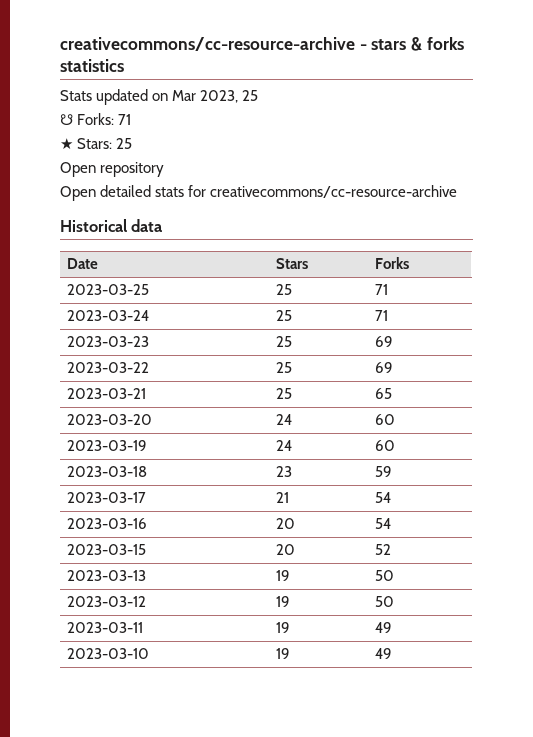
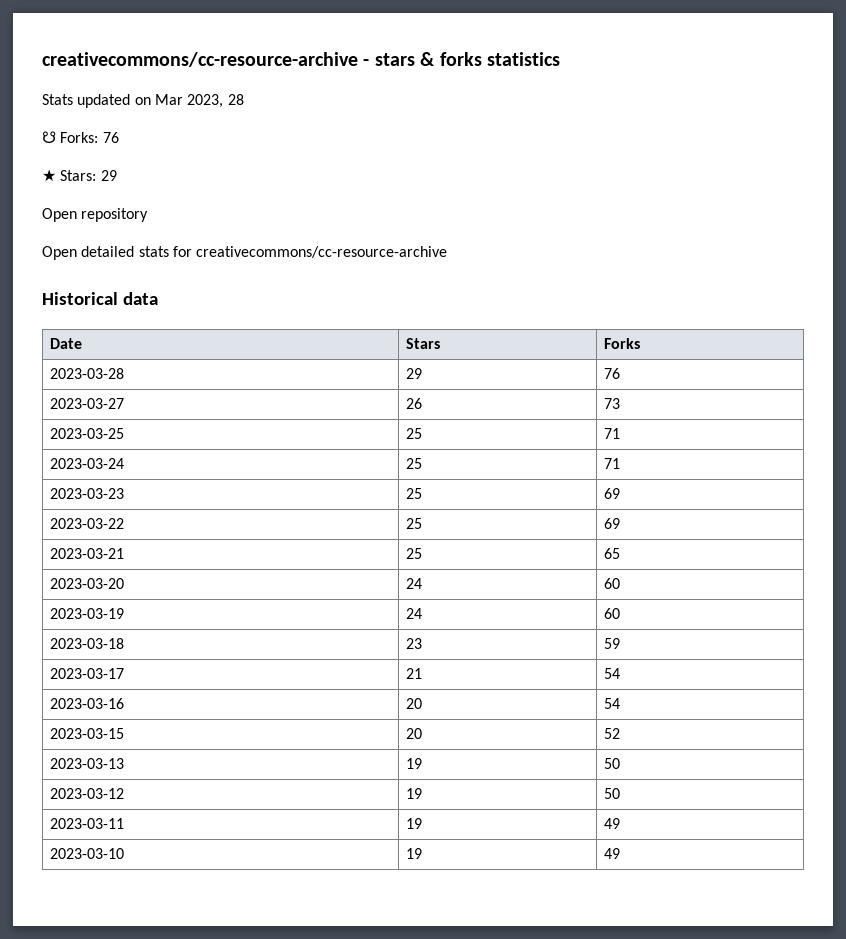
[242,90,259,101] 25 -> [227,94,244,105] 28
[118,114,132,125] 71 -> [102,132,119,143] 76
[116,138,133,149] 25 -> [100,170,117,181] 29
(410, 263) none -> [49,368,124,379] [405,368,422,379] [603,368,620,379] [49,398,124,409] [405,398,422,409] [603,398,620,409] // 2023-03-28 | 29 | 76 // 2023-03-27 | 26 | 73

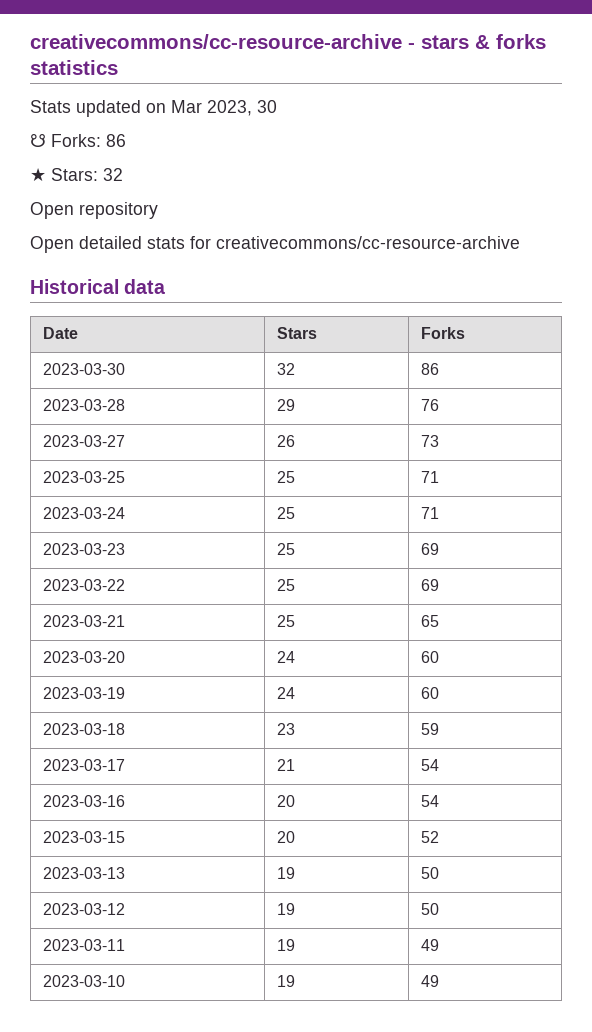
[227,94,244,105] 28 -> [257,100,277,113] 30
[102,132,119,143] 76 -> [106,134,126,147] 86
[100,170,117,181] 29 -> [103,168,123,181] 32
(640, 343) none -> [42,363,125,375] [276,363,295,375] [420,363,439,375] // 2023-03-30 | 32 | 86

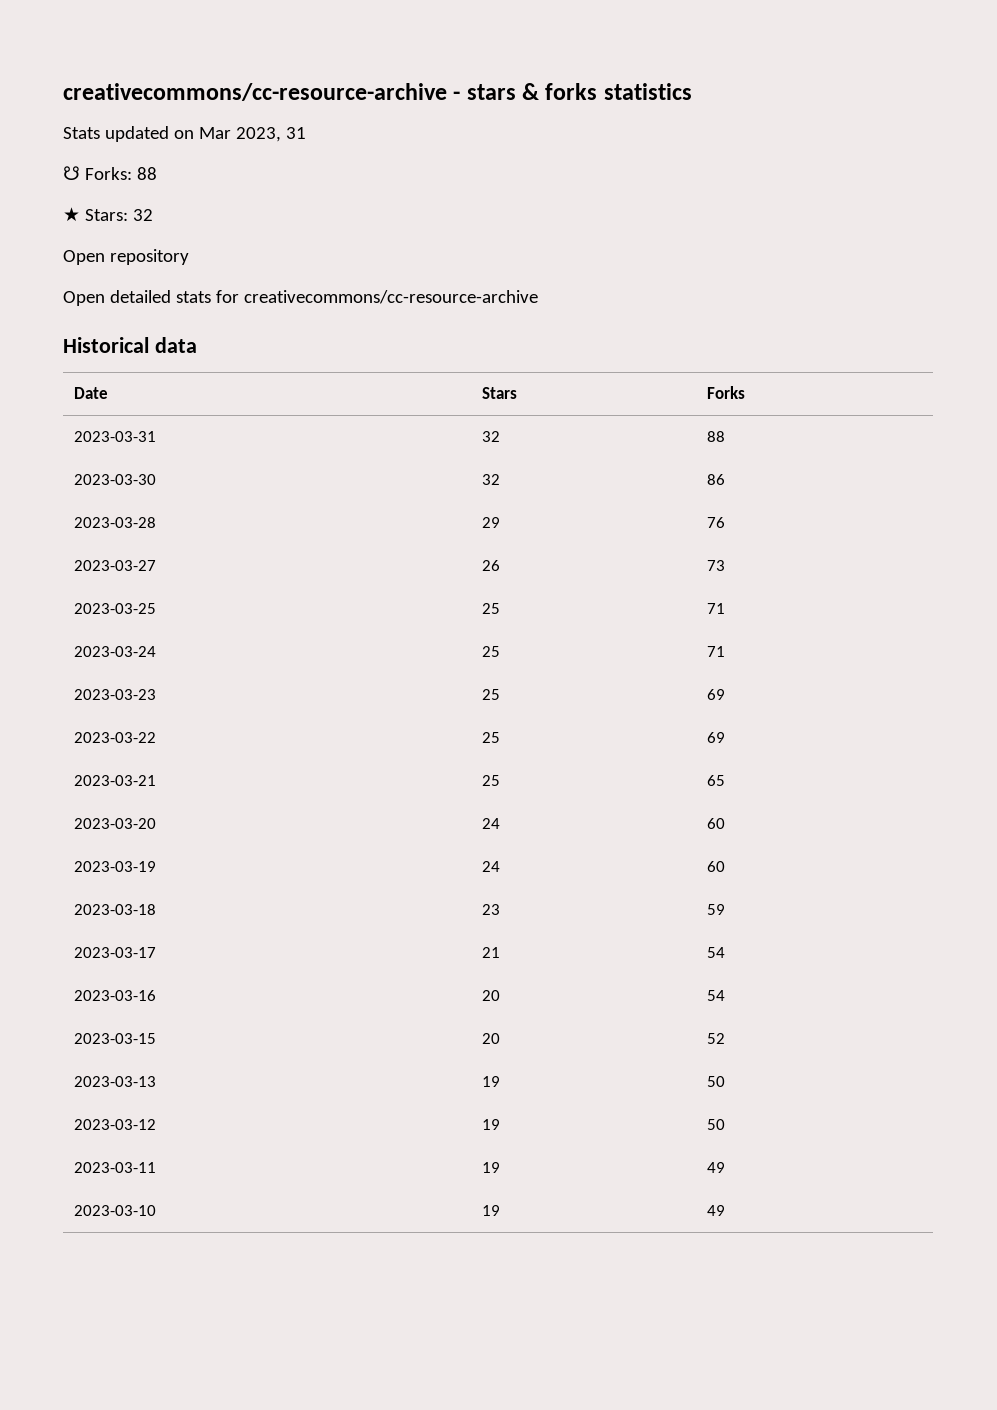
[257,100,277,113] 30 -> [285,127,306,139] 31
[106,134,126,147] 86 -> [136,167,157,180] 88
(465, 333) none -> [73,431,156,442] [481,431,500,442] [706,431,725,442] // 2023-03-31 | 32 | 88

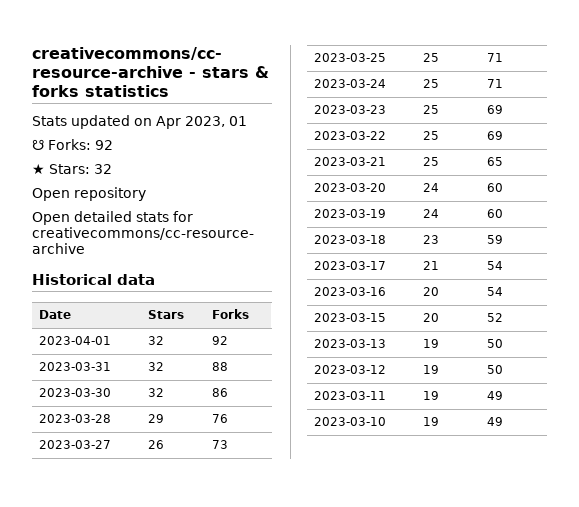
[198,127,306,142] Mar 2023, 31 -> [156,116,247,129] Apr 2023, 01
[136,167,157,180] 88 -> [95,140,113,150] 92
(745, 392) none -> [38,336,111,345] [147,336,164,345] [211,336,228,345] // 2023-04-01 | 32 | 92

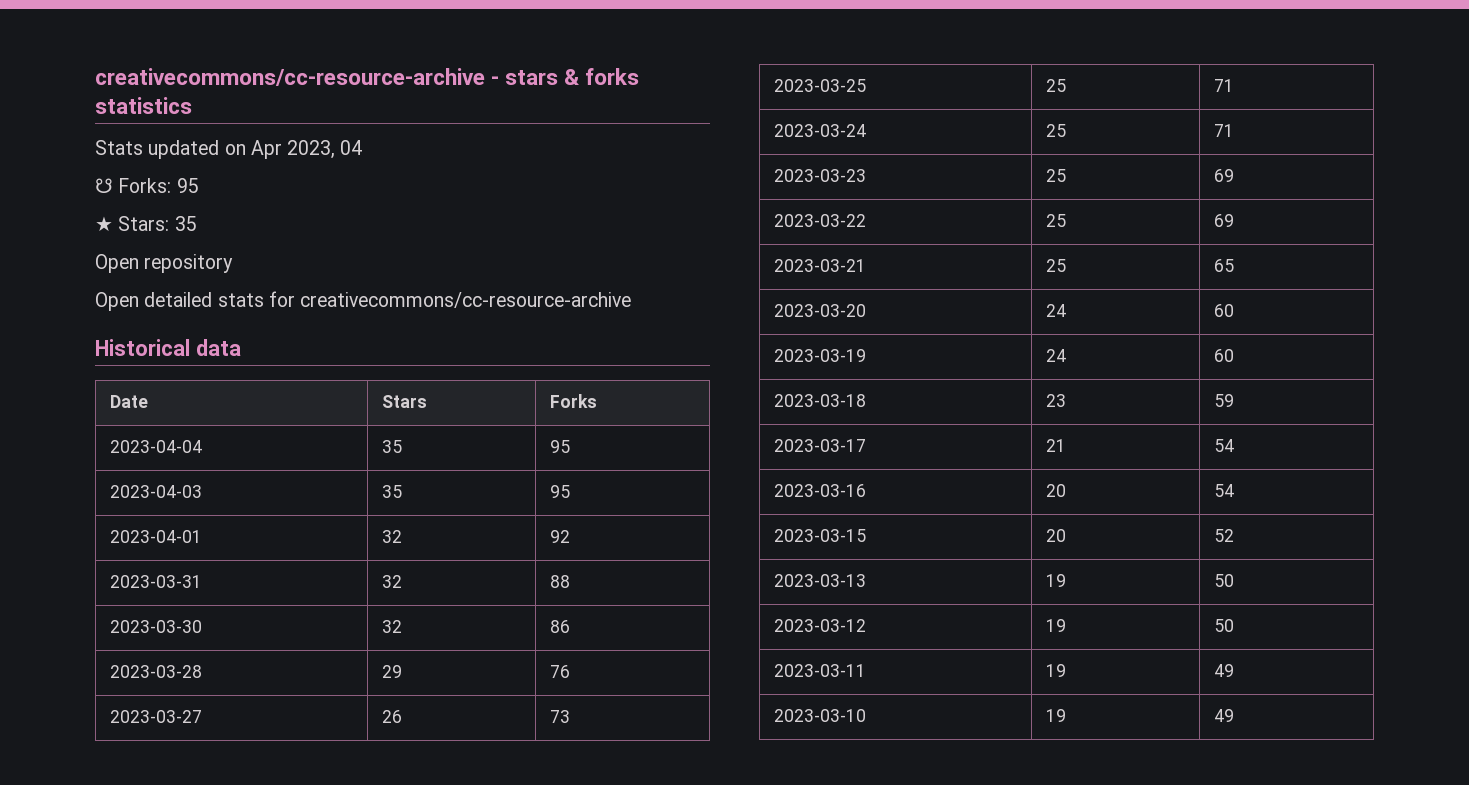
[229,116,247,126] 01 -> [340,140,363,155] 04
[95,140,113,150] 92 -> [176,178,199,193] 95
[94,164,112,174] 32 -> [174,216,197,231] 35
(249, 314) none -> [110,440,203,453] [382,440,403,453] [550,440,571,453] [110,485,203,498] [382,485,403,498] [550,485,571,498] // 2023-04-04 | 35 | 95 // 2023-04-03 | 35 | 95

